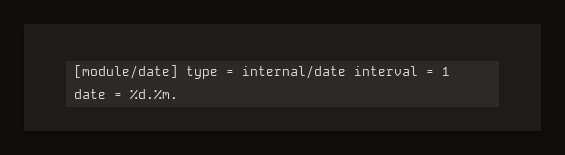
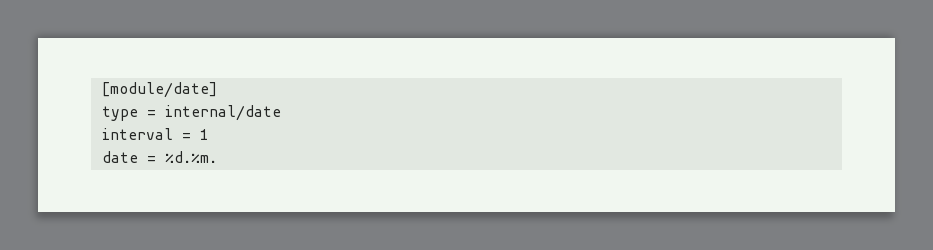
(178, 72) none -> (217, 90) //
(346, 72) none -> (281, 113) //

